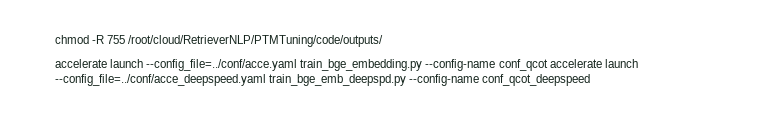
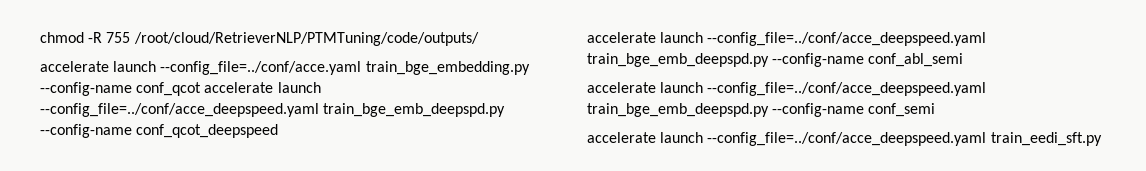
(591, 80) none -> [587,32,987,46] [587,53,964,67] [587,82,987,96] [587,103,936,117] [587,132,1102,146] // accelerate launch --config_file=../conf/acce_deepspeed.yaml train_bge_emb_deepspd.py --config-name conf_abl_semi // accelerate launch --config_file=../conf/acce_deepspeed.yaml train_bge_emb_deepspd.py --config-name conf_semi // accelerate launch --config_file=../conf/acce_deepspeed.yaml train_eedi_sft.py

